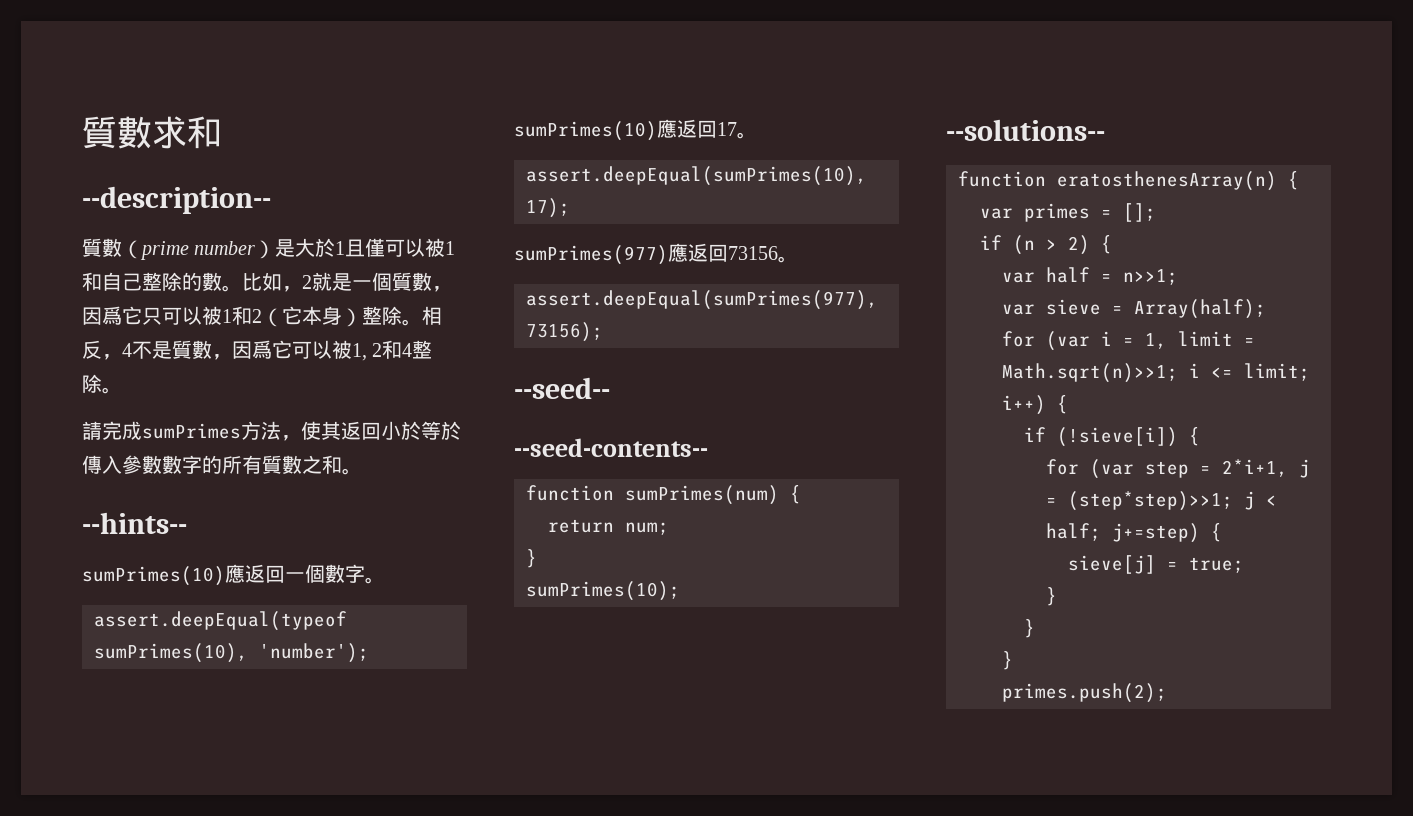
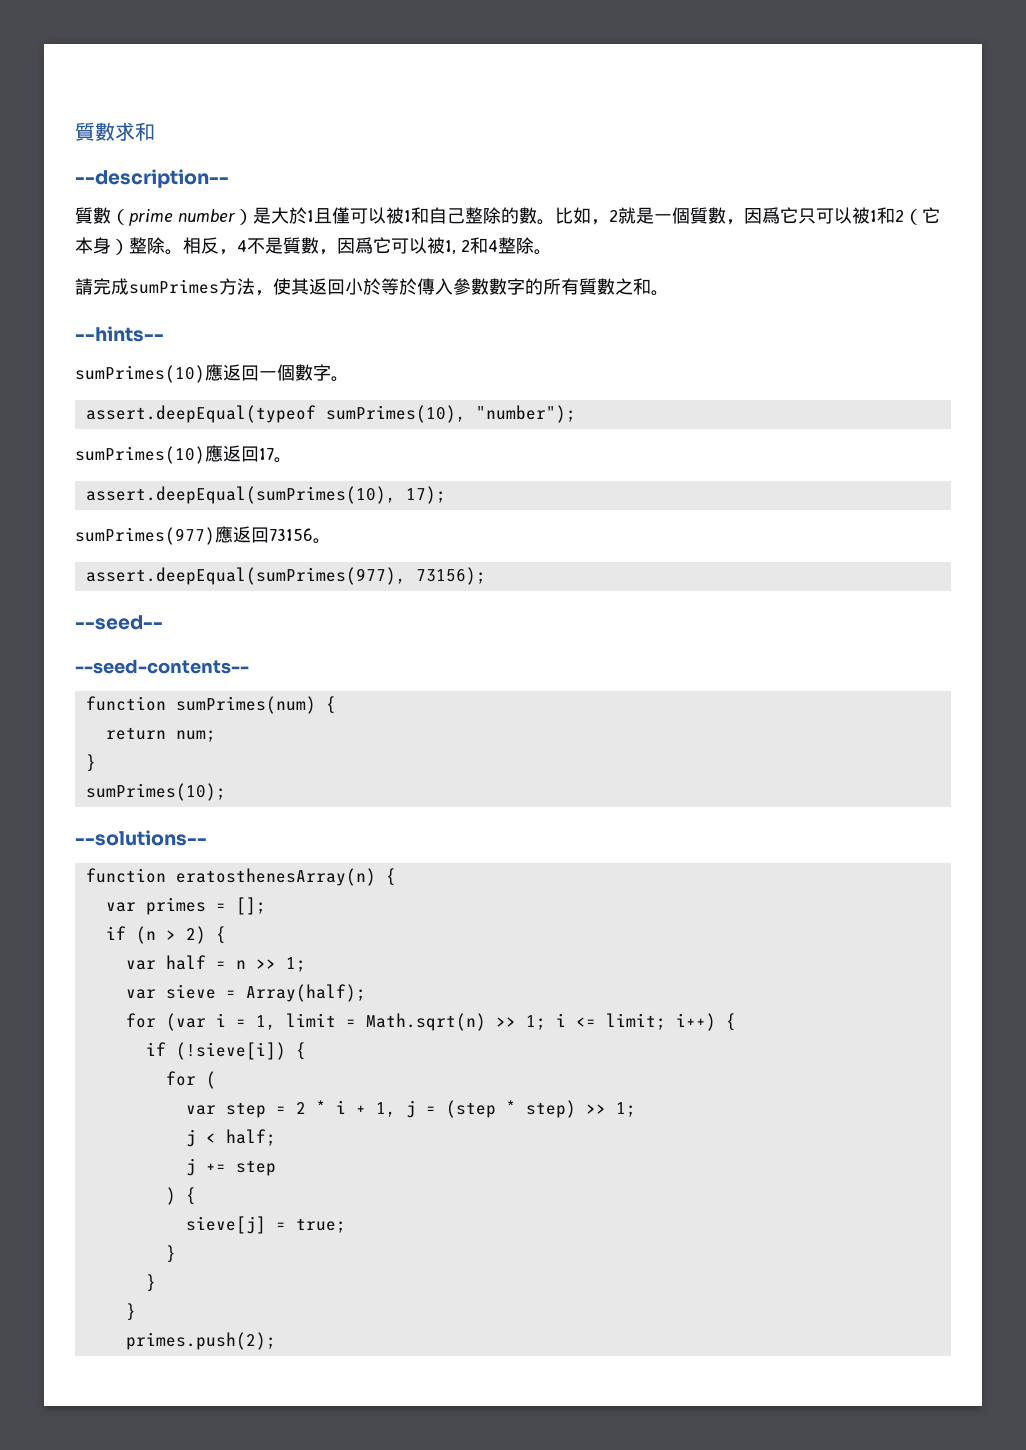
[259,643,369,663] 'number'); -> [475,405,576,423] "number");
[1123,269,1178,285] n>>1; -> [235,957,306,972] n >> 1;
[1002,363,1178,383] Math.sqrt(n)>>1; -> [365,1013,546,1031] Math.sqrt(n) >> 1;
[1090,459,1310,479] [1046,491,1233,511] (var step = 2*i+1, j = (step*step)>>1; -> [205,1071,216,1089] [185,1100,636,1118] ( // var step = 2 * i + 1, j = (step * step) >> 1; //
[1112,523,1200,543] j+=step) -> [185,1158,276,1176] [165,1187,176,1205] // j += step // )

